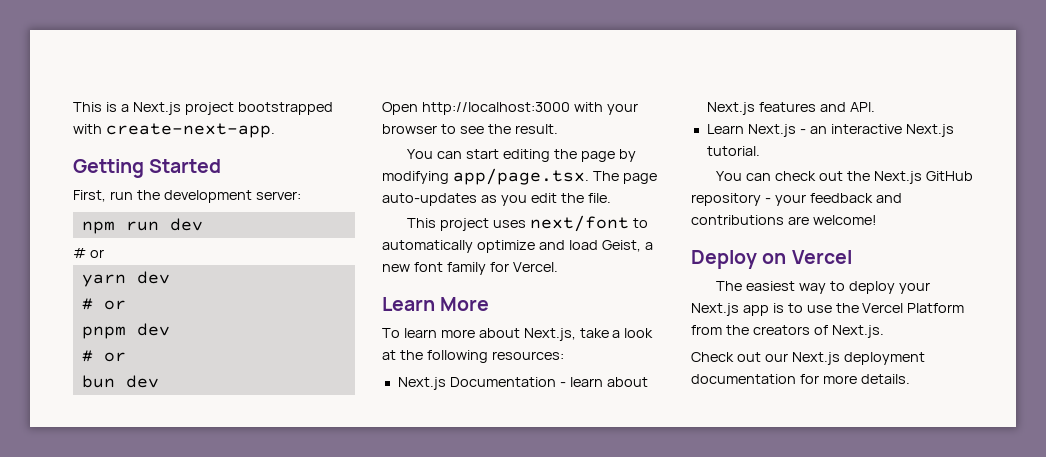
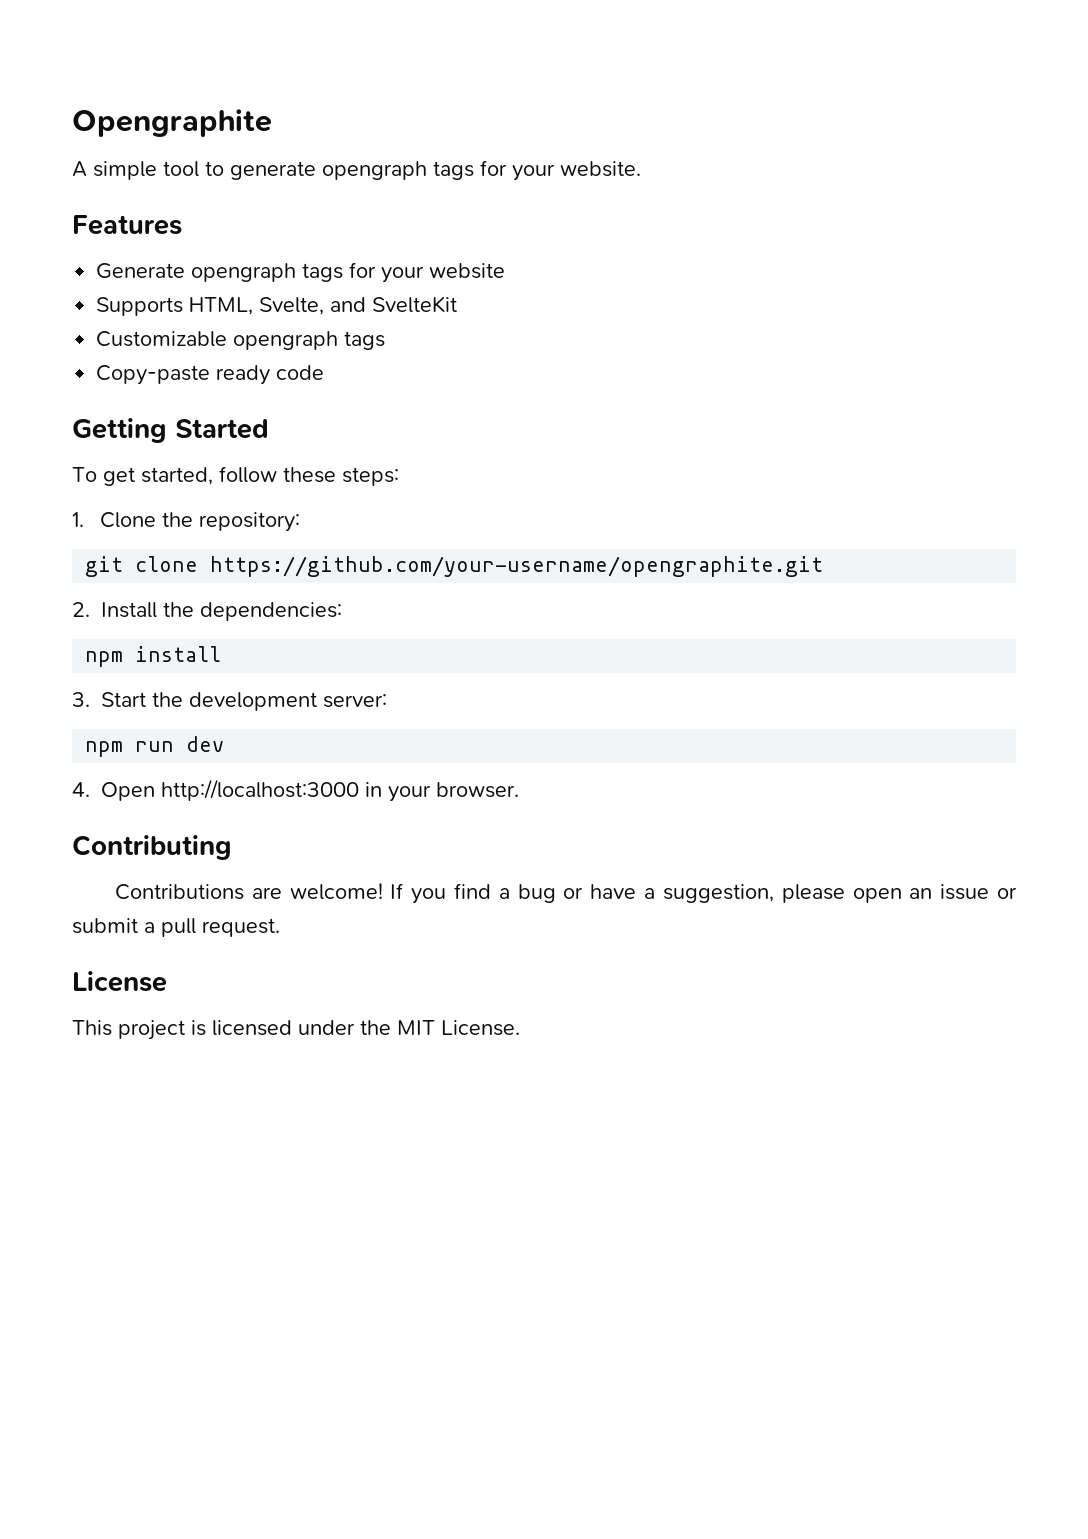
[73,102,333,115] [73,123,275,138] [73,159,222,178] [73,190,133,202] This is a Next.js project bootstrapped with create-next-app. // Getting Started // First, run -> [72,109,272,137] [72,160,641,181] [72,215,182,235] [96,262,506,283] [96,296,458,316] [96,331,386,350] [96,365,325,385] [72,418,269,443] [72,466,399,486] [72,512,301,532] [85,556,824,577] [72,602,342,621] [85,646,222,667] [72,692,146,707] Opengraphite // A simple tool to generate opengraph tags for your website. // Features // Generate opengraph tags for your website // Supports HTML, Svelte, and SvelteKit // Customizable opengraph tags // Copy-paste ready code // Getting Started // To get started, follow these steps: // 1. Clone the repository: // git clone https://github.com/your-username/opengraphite.git // 2. Install the dependencies: // npm install // 3. Start
[73,248,104,258] [81,271,170,287] [81,298,126,310] [81,323,170,339] [81,350,126,362] [81,375,159,388] [382,102,638,115] [382,124,558,134] [407,149,636,162] [382,168,657,185] [382,193,611,206] [407,215,649,232] [382,240,653,253] [382,262,558,275] [382,297,490,311] [382,328,654,341] [382,350,564,363] [397,377,648,390] [706,102,875,115] [706,124,954,137] [706,146,760,156] [716,171,973,184] [691,193,902,206] [691,215,877,225] [691,250,852,269] [716,281,930,294] [691,303,965,316] [691,325,884,338] [691,352,925,365] [691,374,910,384] # or // yarn dev // # or // pnpm dev // # or // bun dev // Open http://localhost:3000 with your browser to see the result. // You can start editing the page by modifying app/page.tsx. The page auto-updates as you edit the file. // This project uses next/font to automatically optimize and load Geist, a new font family for Vercel. // Learn More // To learn more about Next.js, take a look at the following resources: // Next.js Documentation - learn about Next.js features and API. // Learn Next.js - an interactive Next.js tutorial. // You can check out the Next.js GitHub repository - your feedback and contributions are welcome! // Deploy on Vercel // The easiest way to deploy your Next.js app is to use the Vercel Platform from the creators of Next.js. // Check out our Next.js deployment documentation for more details. -> [72,779,519,802] [72,835,232,860] [114,883,1017,904] [72,918,280,937] [72,971,167,992] [72,1020,520,1040] 4. Open http://localhost:3000 in your browser. // Contributing // Contributions are welcome! If you find a bug or have a suggestion, please open an issue or submit a pull request. // License // This project is licensed under the MIT License.

